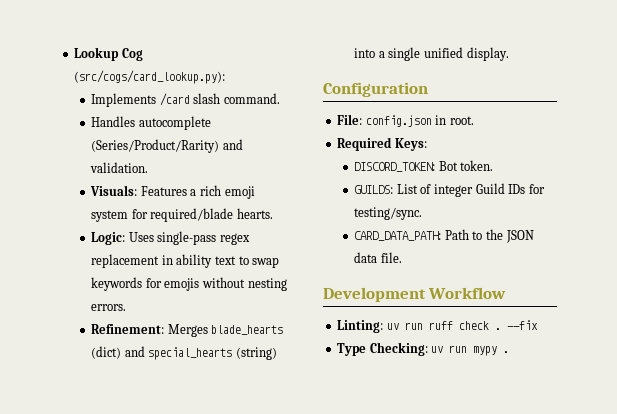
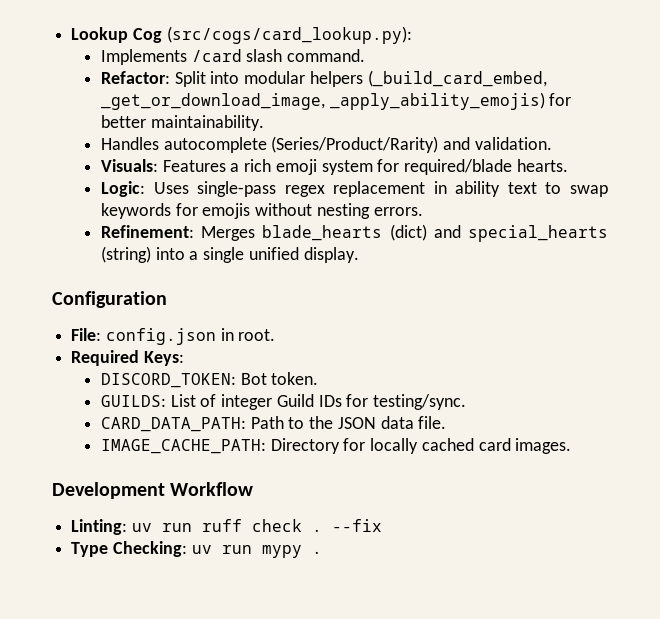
(280, 98) none -> [100,70,547,87] [100,92,572,110] [100,115,264,131] // Refactor: Split into modular helpers (_build_card_embed, _get_or_download_image, _apply_ability_emojis) for better maintainability.
(402, 257) none -> [100,438,572,454] // IMAGE_CACHE_PATH: Directory for locally cached card images.

